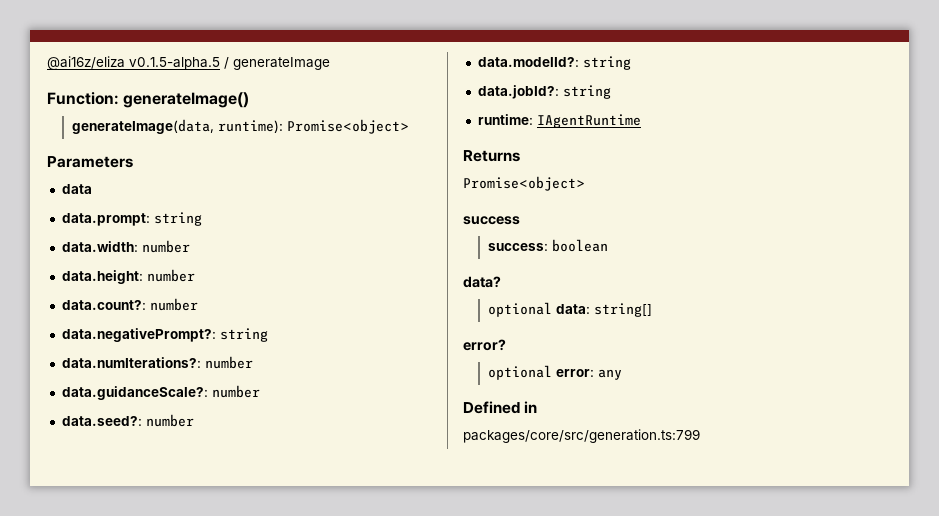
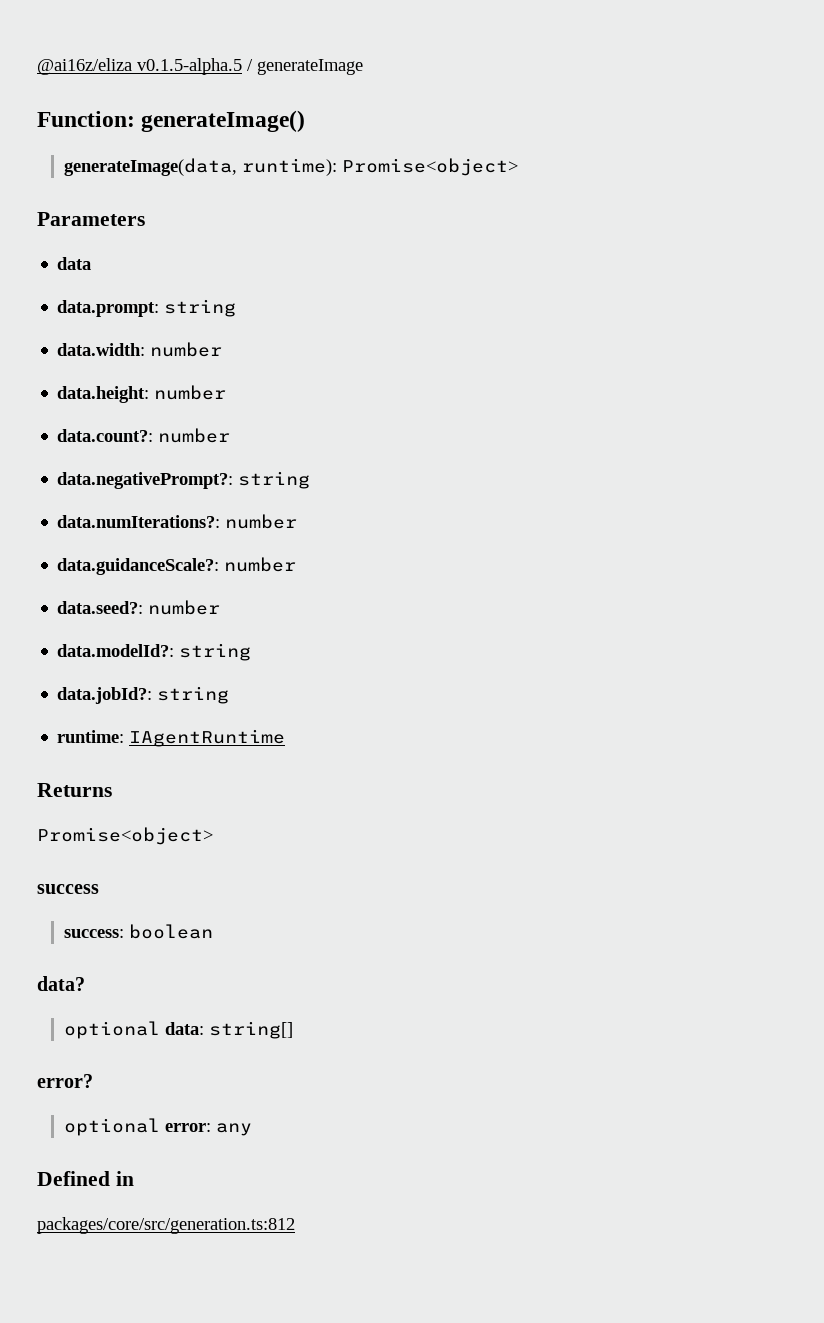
[463,429,700,443] packages/core/src/generation.ts:799 -> [37,1217,295,1234] packages/core/src/generation.ts:812

